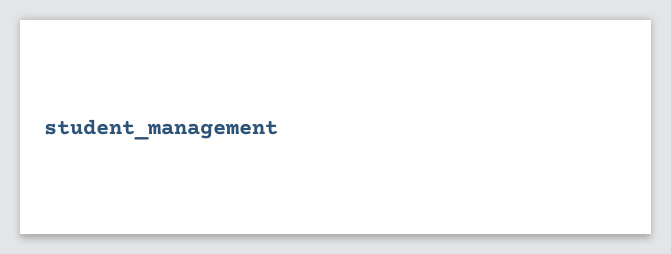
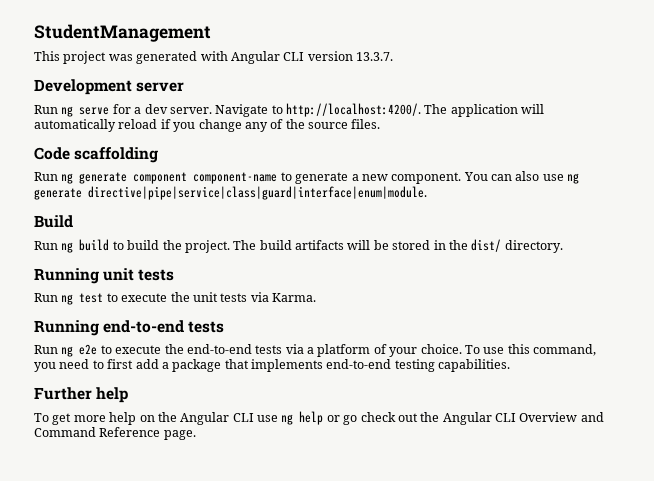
[44,119,278,140] student_management -> [34,24,211,42] [34,51,393,64] [34,79,185,95] [34,103,545,117] [34,119,381,132] [34,147,159,163] [34,171,580,184] [34,186,427,200] [34,215,73,228] [34,239,563,253] [34,268,175,284] [34,292,316,305] [34,320,225,336] [34,344,596,357] [34,359,511,372] [34,387,129,403] [34,411,604,425] [34,427,196,440] StudentManagement // This project was generated with Angular CLI version 13.3.7. // Development server // Run ng serve for a dev server. Navigate to http://localhost:4200/. The application will automatically reload if you change any of the source files. // Code scaffolding // Run ng generate component component-name to generate a new component. You can also use ng generate directive|pipe|service|class|guard|interface|enum|module. // Build // Run ng build to build the project. The build artifacts will be stored in the dist/ directory. // Running unit tests // Run ng test to execute the unit tests via Karma. // Running end-to-end tests // Run ng e2e to execute the end-to-end tests via a platform of your choice. To use this command, you need to first add a package that implements end-to-end testing capabilities. // Further help // To get more help on the Angular CLI use ng help or go check out the Angular CLI Overview and Command Reference page.

